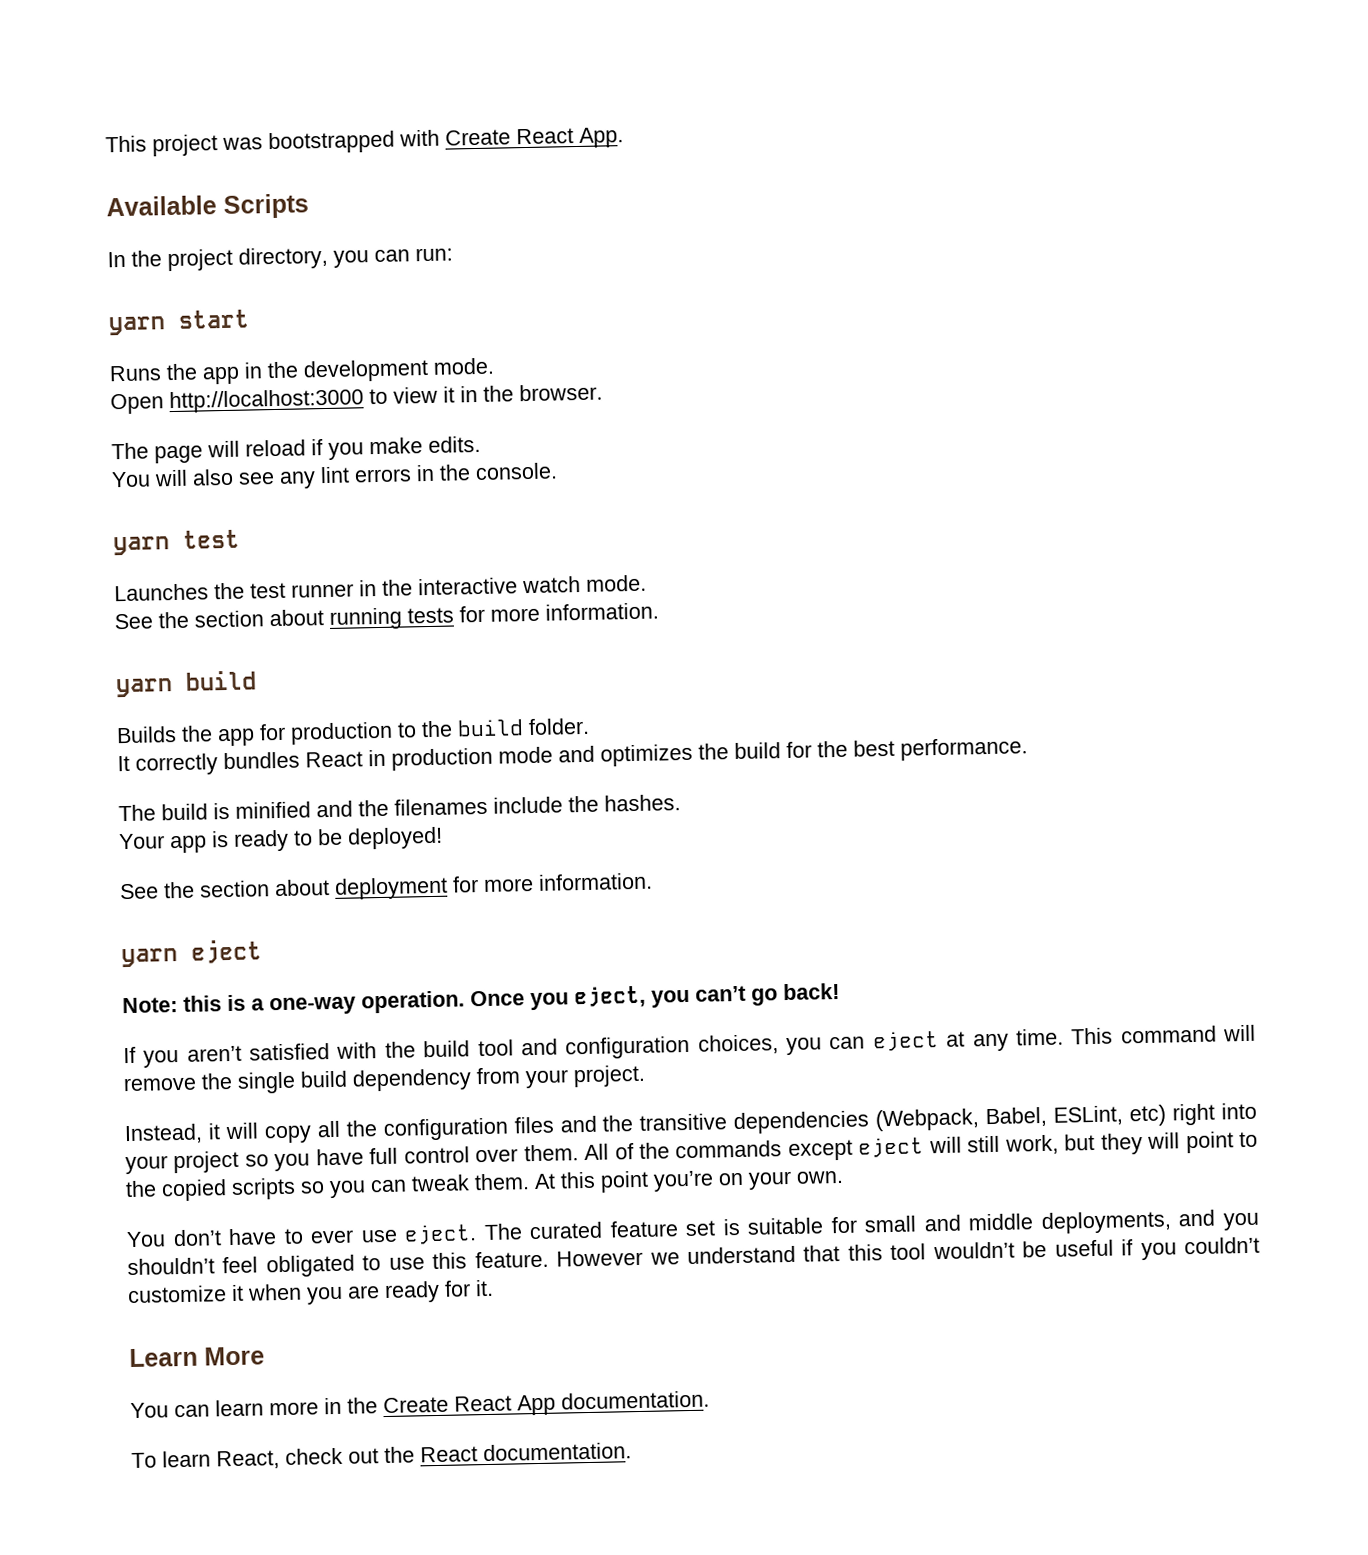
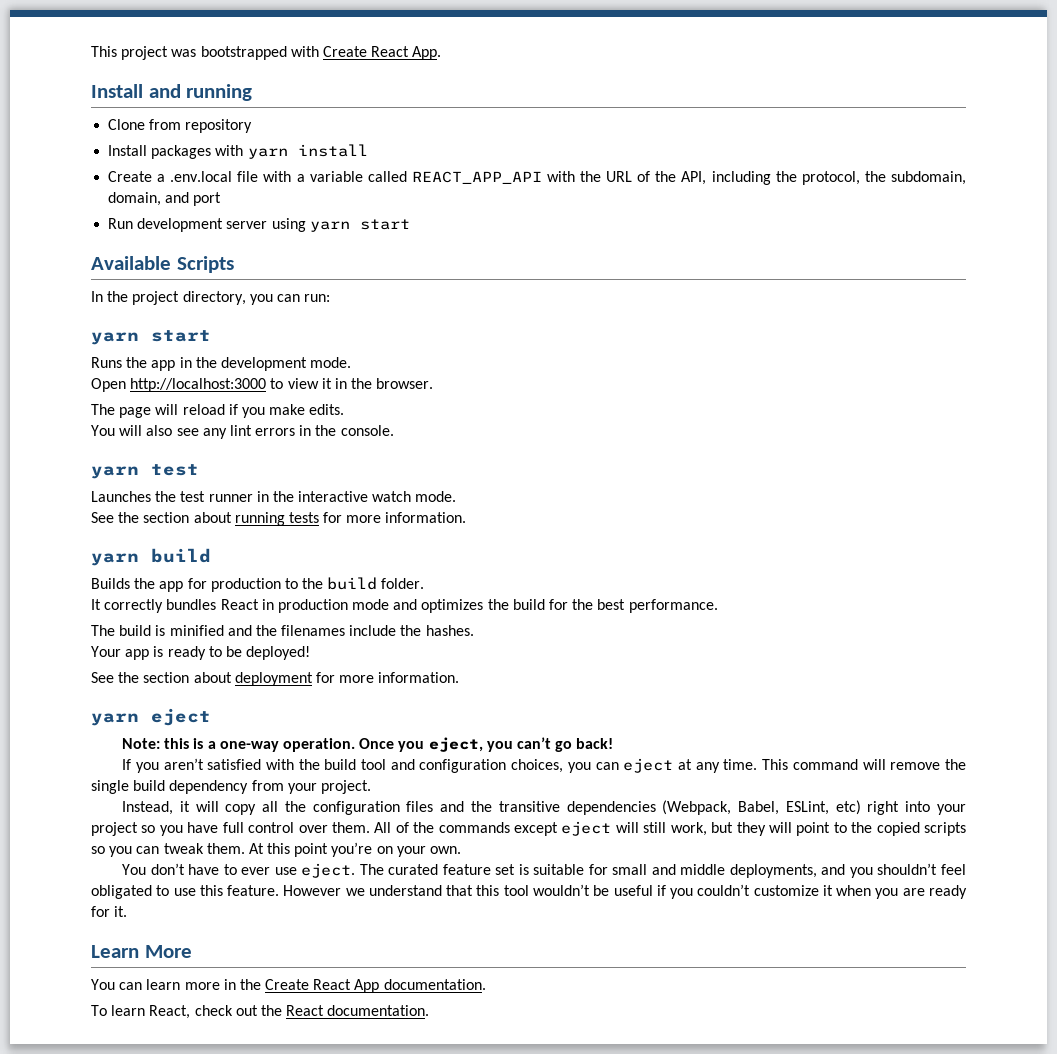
(624, 137) none -> [91,84,253,101] [108,119,253,133] [108,144,368,159] [108,171,966,185] [108,192,222,206] [108,218,410,232] // Install and running // Clone from repository // Install packages with yarn install // Create a .env.local file with a variable called REACT_APP_API with the URL of the API, including the protocol, the subdomain, domain, and port // Run development server using yarn start

